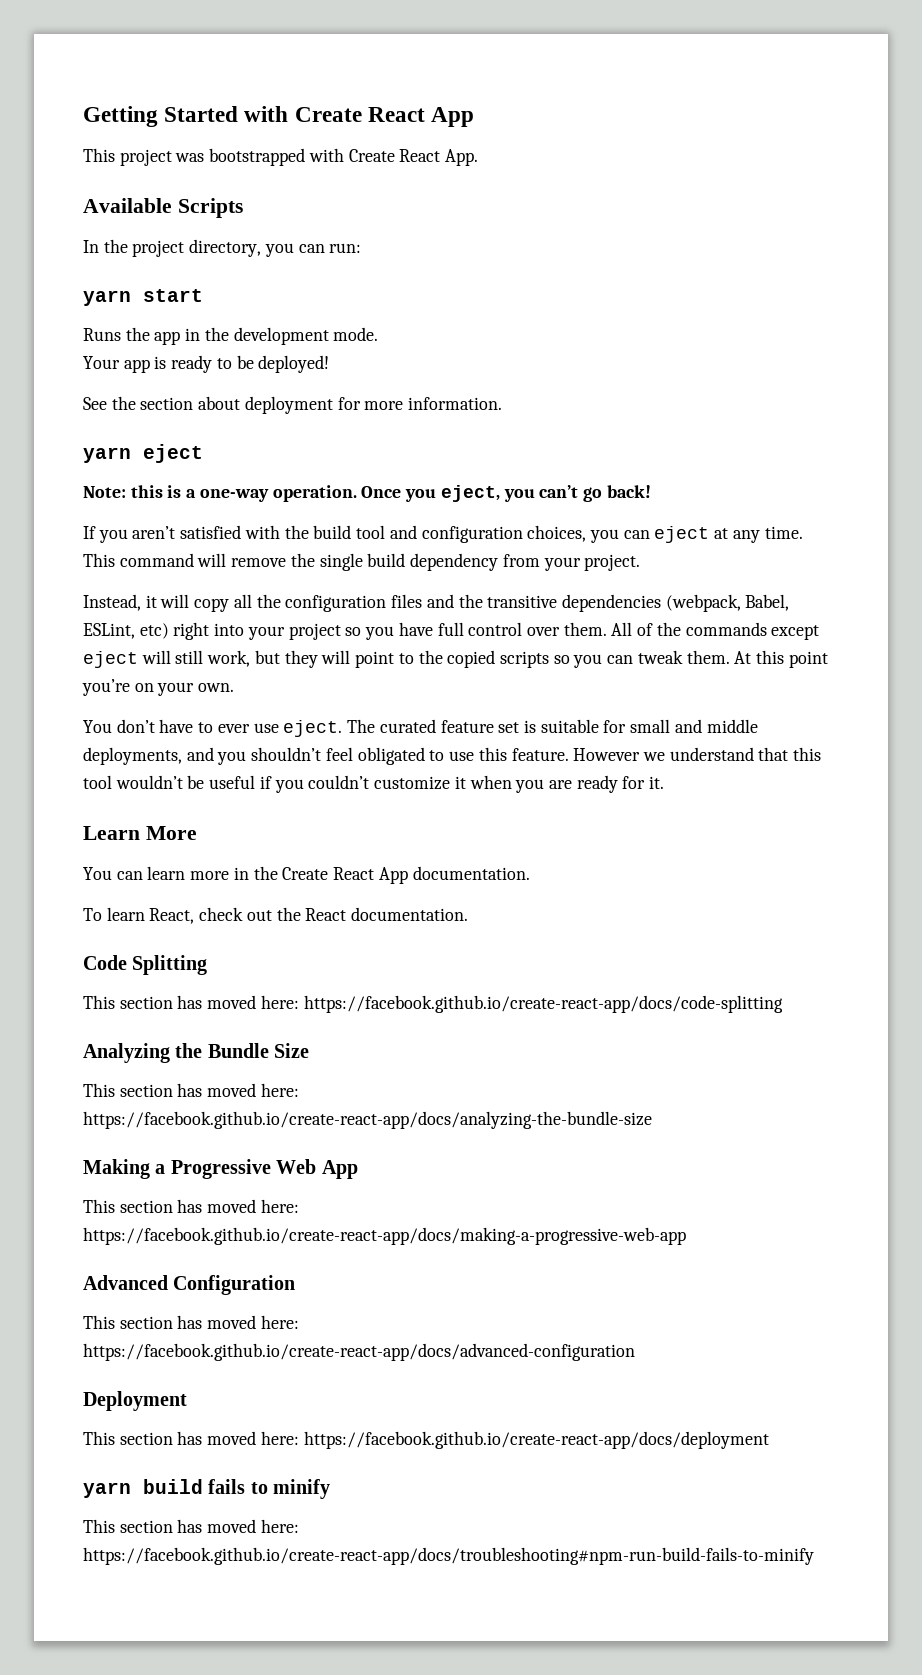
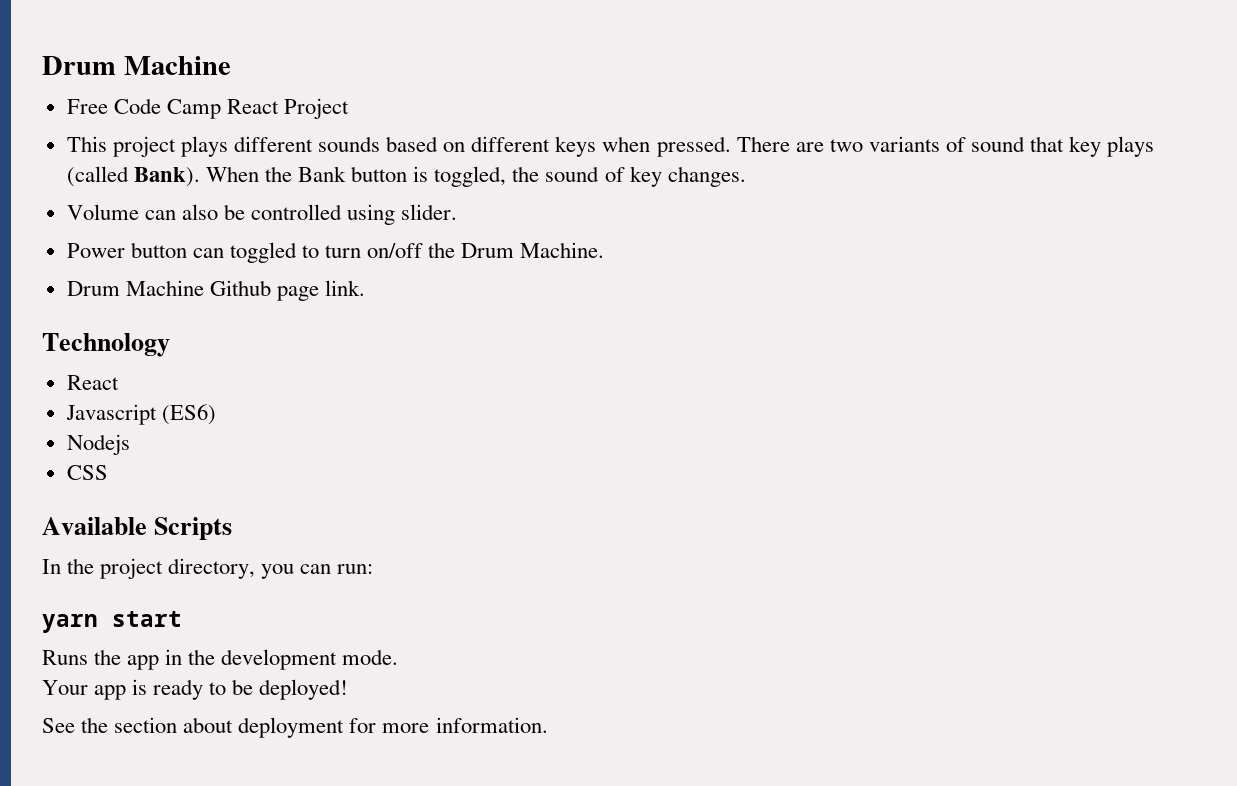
[83,106,475,127] [83,148,479,166] Getting Started with Create React App // This project was bootstrapped with Create React App. -> [42,56,231,75] [66,98,350,119] [66,136,1155,157] [66,166,746,187] [66,204,458,225] [66,242,605,263] [66,280,366,301] [42,333,170,357] [66,375,119,390] [65,404,216,425] [66,434,130,455] [66,465,108,480] Drum Machine // Free Code Camp React Project // This project plays different sounds based on different keys when pressed. There are two variants of sound that key plays (called Bank). When the Bank button is toggled, the sound of key changes. // Volume can also be controlled using slider. // Power button can toggled to turn on/off the Drum Machine. // Drum Machine Github page link. // Technology // React // Javascript (ES6) // Nodejs // CSS
[83,444,203,463] [83,485,651,502] [83,525,803,543] [83,553,641,571] [83,594,790,612] [83,622,820,640] [83,650,828,668] [82,679,235,696] [83,719,758,737] [83,747,822,765] [83,775,665,793] [83,826,197,840] [83,866,530,884] [83,907,469,924] [83,955,208,975] [83,995,783,1013] [83,1043,310,1063] [83,1083,299,1097] [83,1111,652,1129] [83,1159,358,1179] [83,1199,299,1213] [83,1227,686,1245] [83,1275,296,1295] [83,1315,299,1329] [83,1343,635,1361] [83,1391,187,1411] [83,1431,769,1449] [83,1479,331,1499] [83,1519,299,1533] [83,1547,814,1565] // yarn eject // Note: this is a one-way operation. Once you eject, you can’t go back! // If you aren’t satisfied with the build tool and configuration choices, you can eject at any time. This command will remove the single build dependency from your project. // Instead, it will copy all the configuration files and the transitive dependencies (webpack, Babel, ESLint, etc) right into your project so you have full control over them. All of the commands except eject will still work, but they will point to the copied scripts so you can tweak them. At this point you’re on your own. // You don’t have to ever use eject. The curated feature set is suitable for small and middle deployments, and you shouldn’t feel obligated to use this feature. However we understand that this tool wouldn’t be useful if you couldn’t customize it when you are ready for it. // Learn More // You can learn more in the Create React App documentation. // To learn React, check out the React documentation. // Code Splitting // This section has moved here: https://facebook.github.io/create-react-app/docs/code-splitting // Analyzing the Bundle Size // This section has moved here: https://facebook.github.io/create-react-app/docs/analyzing-the-bundle-size // Making a Progressive Web App // This section has moved here: https://facebook.github.io/create-react-app/docs/making-a-progressive-web-app // Advanced Configuration // This section has moved here: https://facebook.github.io/create-react-app/docs/advanced-configuration // Deployment // This section has moved here: https://facebook.github.io/create-react-app/docs/deployment // yarn build fails to minify // This section has moved here: https://facebook.github.io/create-react-app/docs/troubleshooting#npm-run-build-fails-to-minify -> (548, 725) none

